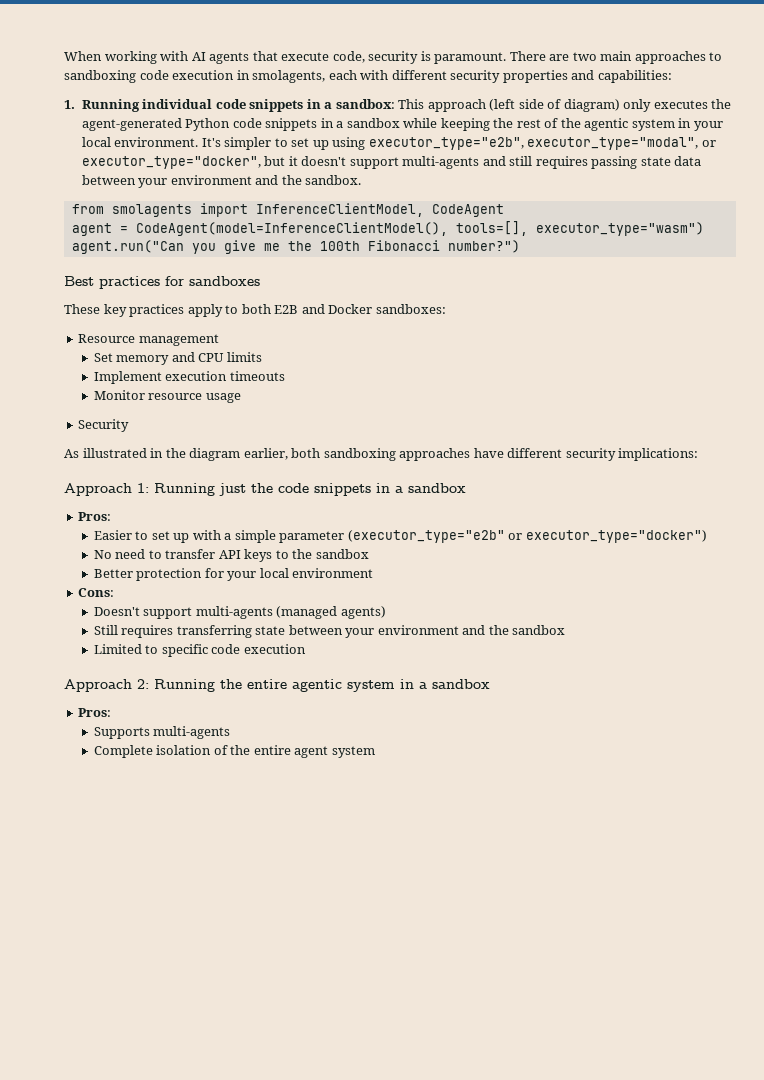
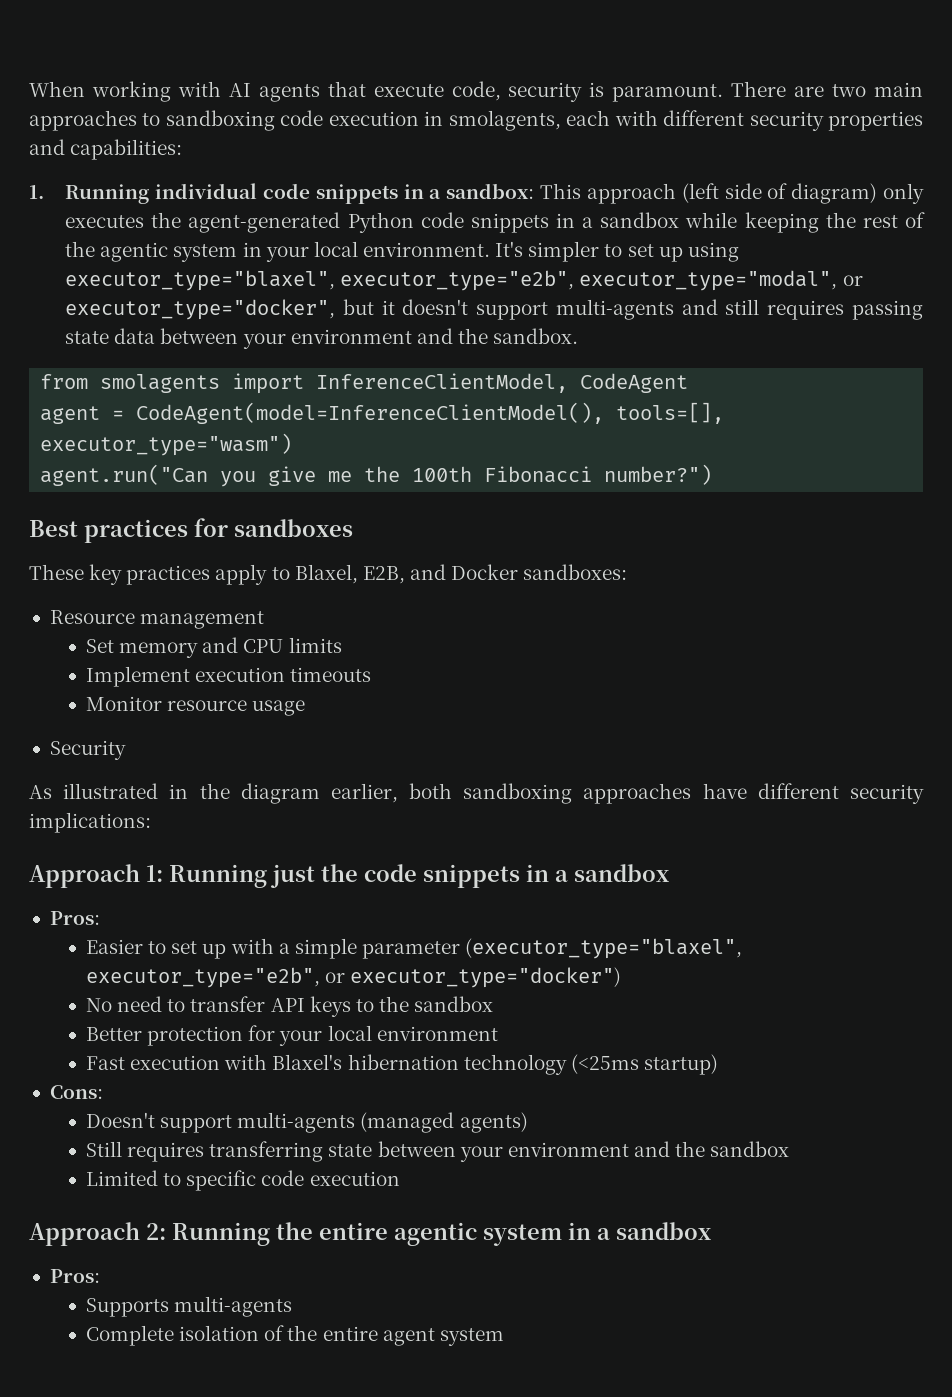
(366, 143) none -> [65,270,336,291] executor_type="blaxel",
[241,304,299,314] both E2B -> [294,564,405,584] Blaxel, E2B,
[347,530,505,543] (executor_type="e2b" -> [465,938,743,959] [86,967,321,988] (executor_type="blaxel", executor_type="e2b",
(374, 573) none -> [86,1054,719,1075] // Fast execution with Blaxel's hibernation technology (<25ms startup)

